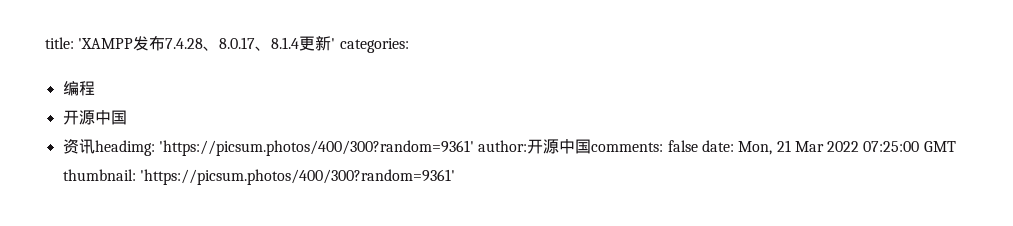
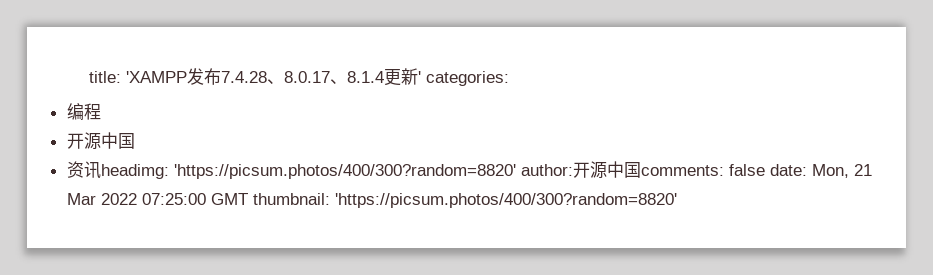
[158,140,474,156] 'https://picsum.photos/400/300?random=9361' -> [173,164,516,179] 'https://picsum.photos/400/300?random=8820'
[139,169,455,185] 'https://picsum.photos/400/300?random=9361' -> [334,193,677,208] 'https://picsum.photos/400/300?random=8820'

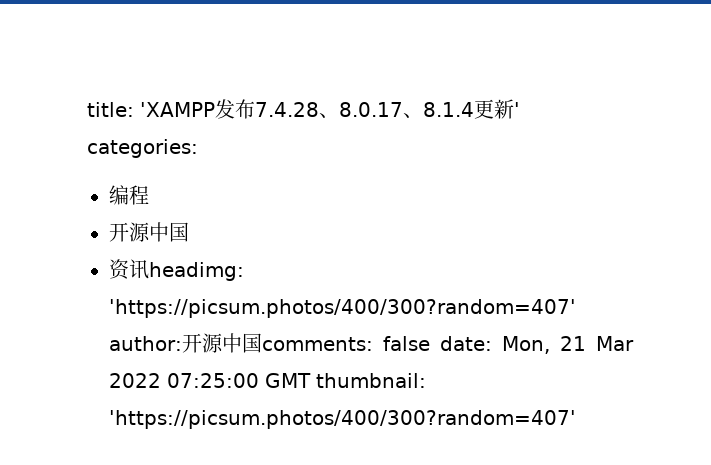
[173,164,516,179] 'https://picsum.photos/400/300?random=8820' -> [109,299,576,318] 'https://picsum.photos/400/300?random=407'
[334,193,677,208] 'https://picsum.photos/400/300?random=8820' -> [109,410,576,429] 'https://picsum.photos/400/300?random=407'

